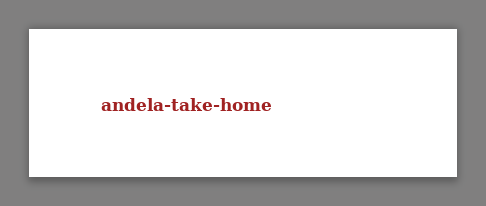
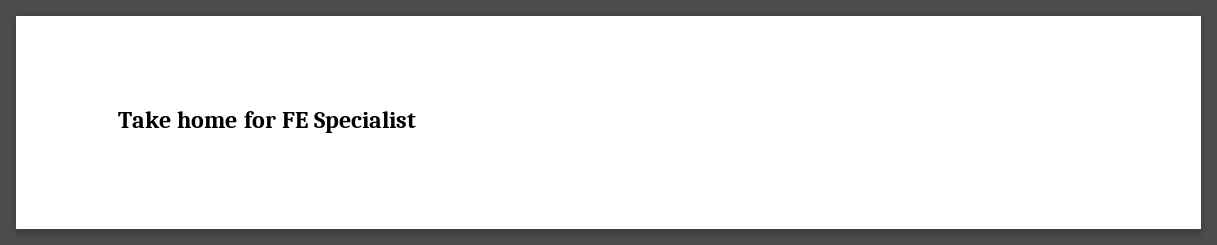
[101,98,272,111] andela-take-home -> [118,111,417,133] Take home for FE Specialist

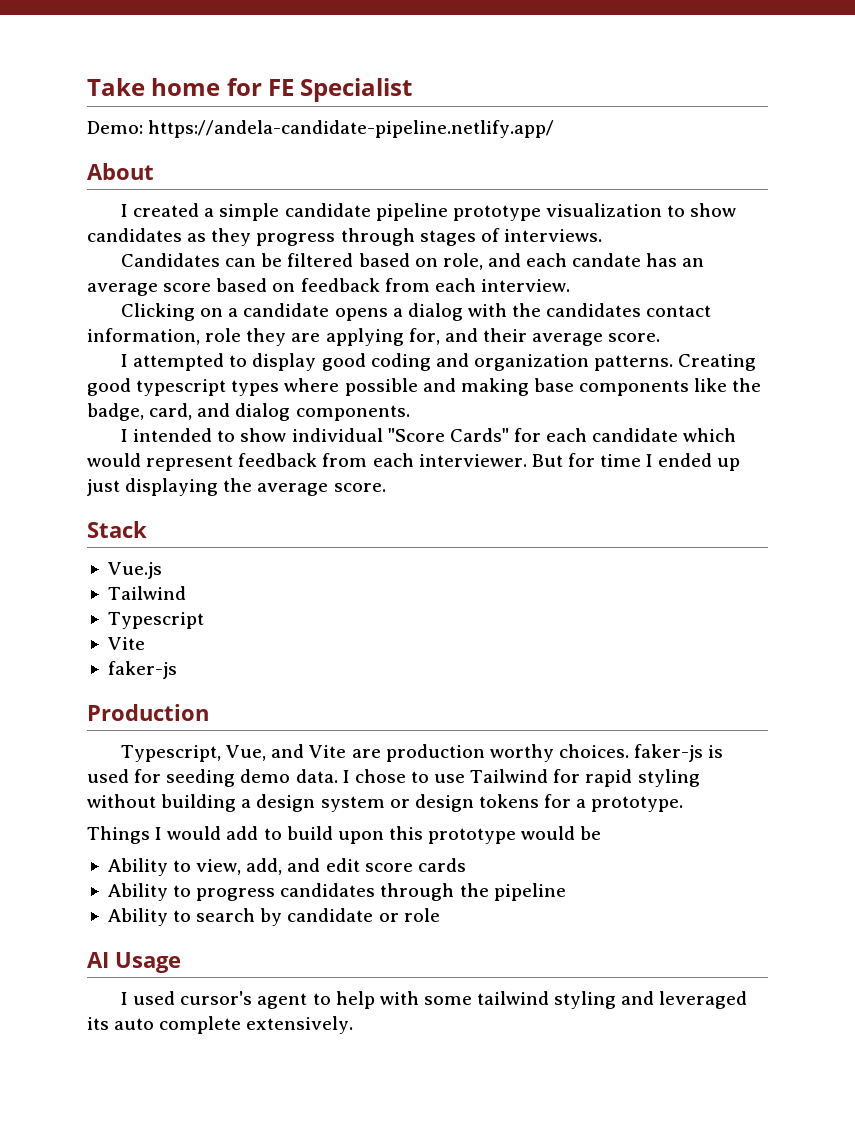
(417, 122) none -> [87,120,555,138] [87,163,154,180] [121,203,737,221] [87,228,602,246] [121,253,705,270] [87,278,570,296] [121,303,712,321] [87,328,661,346] [121,353,757,371] [87,378,762,396] [87,403,410,421] [121,428,737,442] [87,453,741,471] [87,478,386,496] [87,521,147,538] [107,562,162,579] [107,586,186,600] [107,612,204,629] [107,637,145,650] [107,661,177,679] [87,704,209,721] [121,744,724,762] [87,769,700,787] [87,794,684,812] [87,826,602,844] [107,858,466,876] [107,883,566,901] [107,908,440,926] [87,952,181,973] [121,991,748,1009] [87,1016,354,1034] // Demo: https://andela-candidate-pipeline.netlify.app/ // About // I created a simple candidate pipeline prototype visualization to show candidates as they progress through stages of interviews. // Candidates can be filtered based on role, and each candate has an average score based on feedback from each interview. // Clicking on a candidate opens a dialog with the candidates contact information, role they are applying for, and their average score. // I attempted to display good coding and organization patterns. Creating good typescript types where possible and making base components like the badge, card, and dialog components. // I intended to show individual "Score Cards" for each candidate which would represent feedback from each interviewer. But for time I ended up just displaying the average score. // Stack // Vue.js // Tailwind // Typescript // Vite // faker-js // Production // Typescript, Vue, and Vite are production worthy choices. faker-js is used for seeding demo data. I chose to use Tailwind for rapid styling without building a design system or design tokens for a prototype. // Things I would add to build upon this prototype would be // Ability to view, add, and edit score cards // Ability to progress candidates through the pipeline // Ability to search by candidate or role // AI Usage // I used cursor's agent to help with some tailwind styling and leveraged its auto complete extensively.

